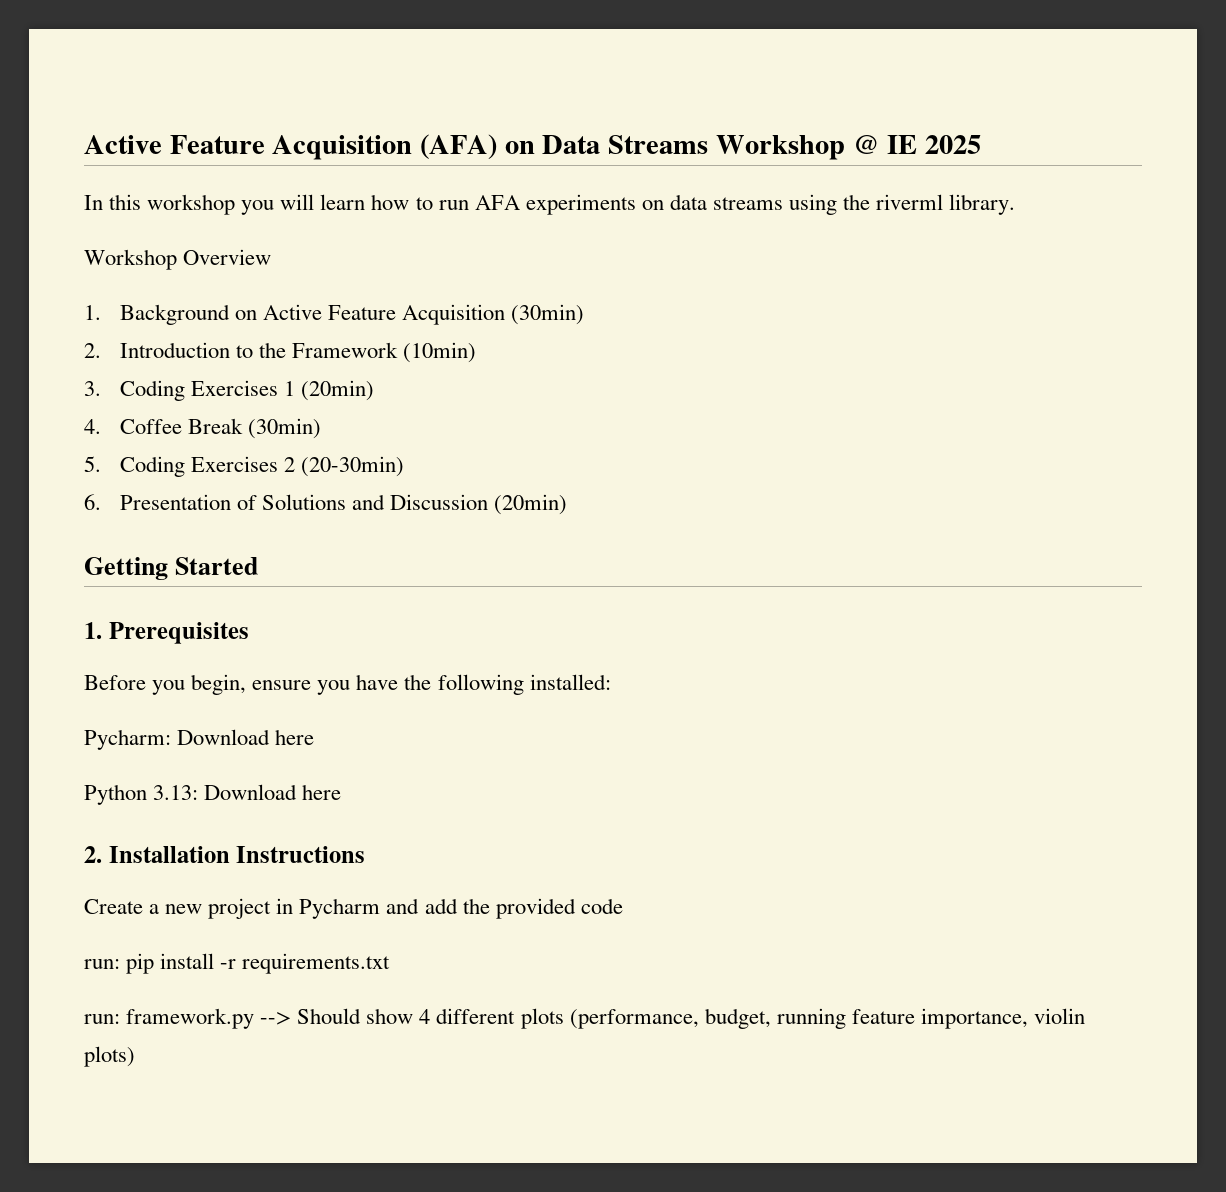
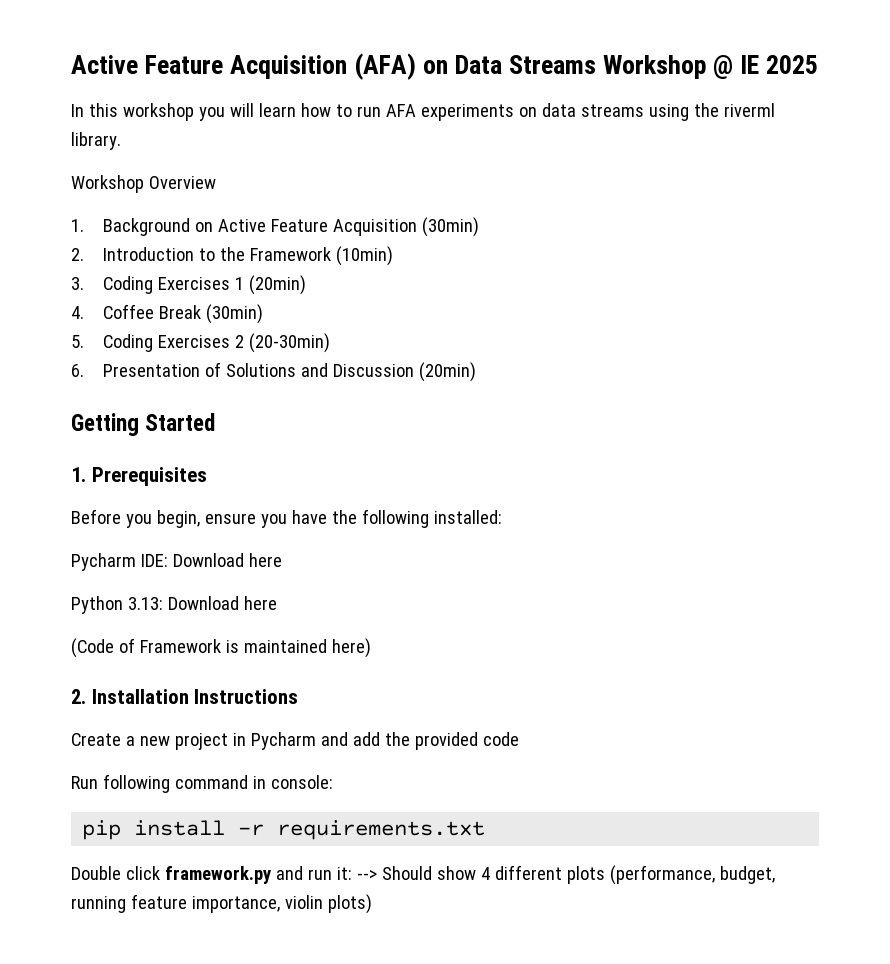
[84,729,171,750] Pycharm: -> [71,553,168,571] Pycharm IDE:
(342, 792) none -> [71,638,371,658] // (Code of Framework is maintained here)
[84,959,120,969] run: -> [71,774,333,793] Run following command in console: //
[84,1008,255,1029] run: framework.py -> [71,866,352,884] Double click framework.py and run it:

